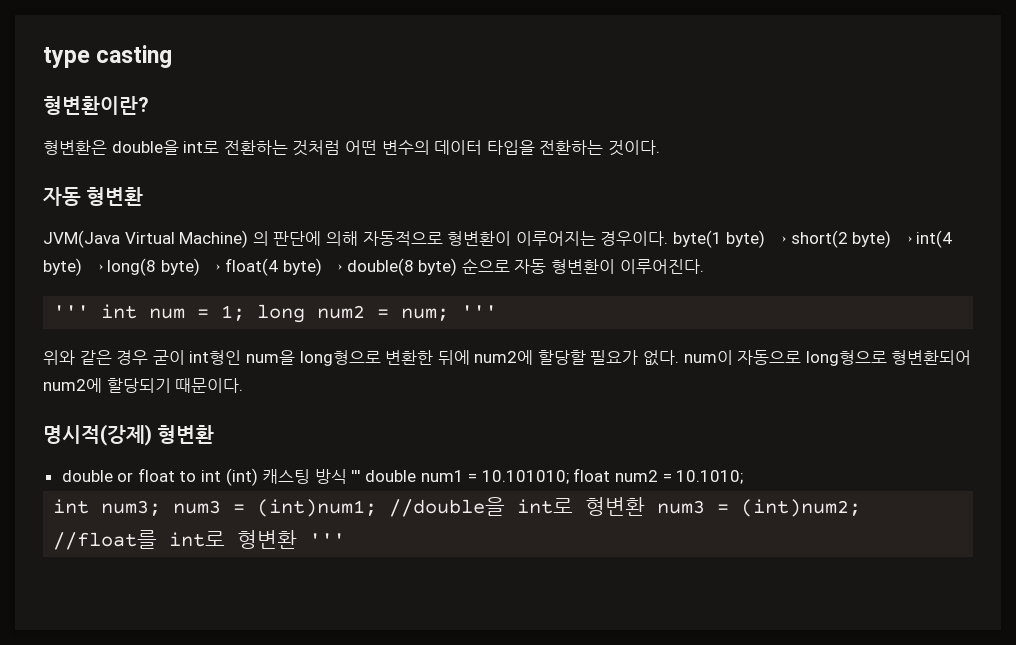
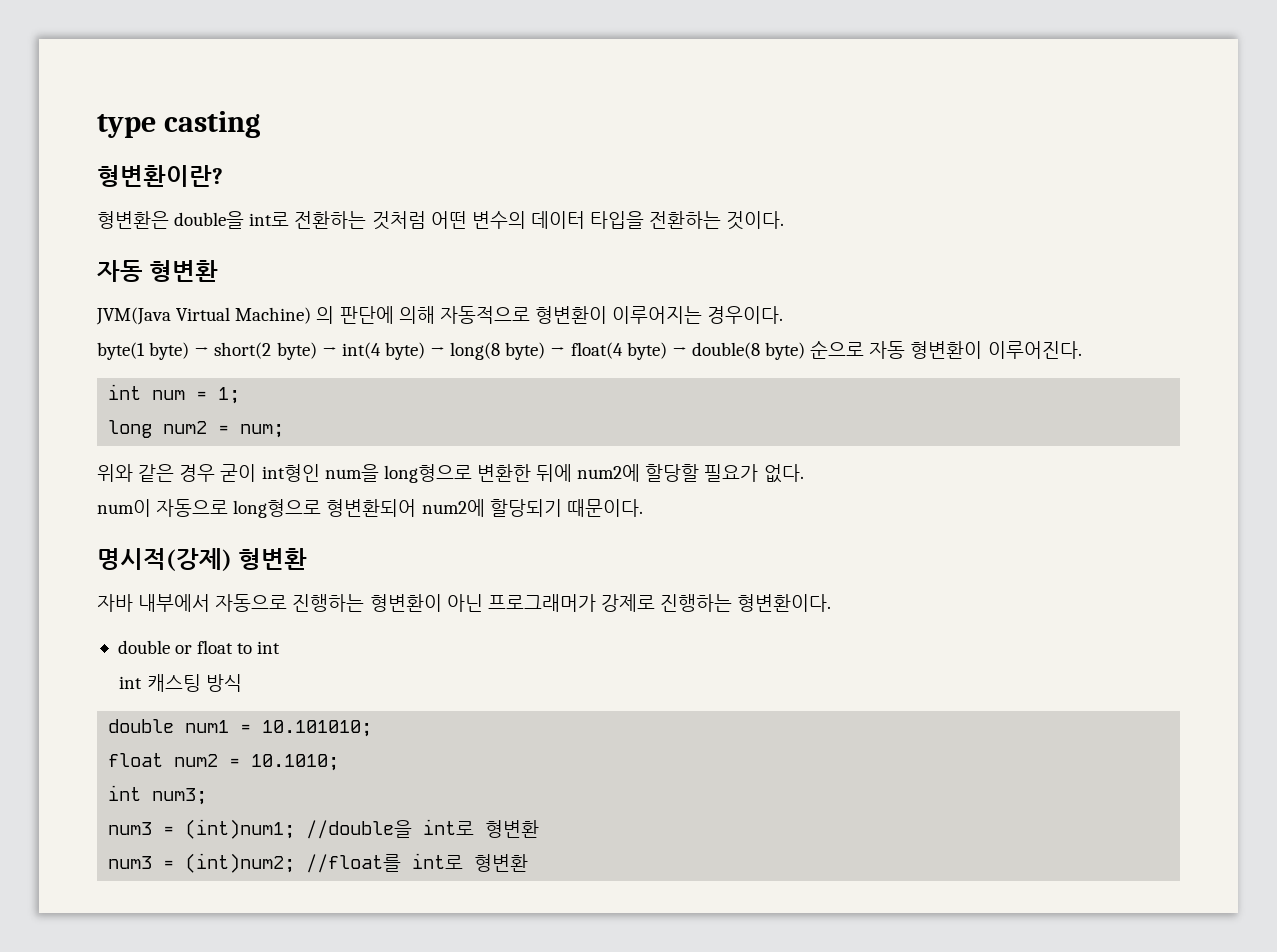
(669, 238) none -> (784, 315) //
[53,305,90,318] ''' -> (1082, 350) none
(246, 313) none -> (241, 395) //
[461,305,498,318] ''' -> (285, 431) none
(680, 358) none -> (804, 473) //
(215, 434) none -> [97,594,832,612] // 자바 내부에서 자동으로 진행하는 형변환이 아닌 프로그래머가 강제로 진행하는 형변환이다.
[225,468,258,486] (int) -> [119,676,143,689] // int
[351,470,361,482] ''' -> (242, 683) //
(569, 477) none -> (373, 728) //
(162, 508) none -> (208, 796) //
(646, 506) none -> (540, 829) //
[309,533,346,546] ''' -> (529, 863) none

